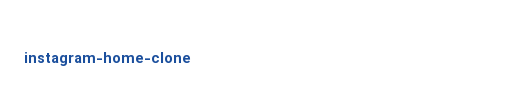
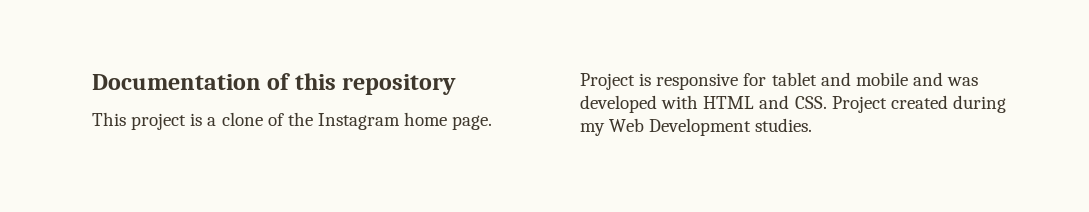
[24,52,191,66] instagram-home-clone -> [92,73,457,95] [92,112,493,130] [580,72,979,90] [580,95,1006,113] [580,118,813,136] Documentation of this repository // This project is a clone of the Instagram home page. Project is responsive for tablet and mobile and was developed with HTML and CSS. Project created during my Web Development studies.

